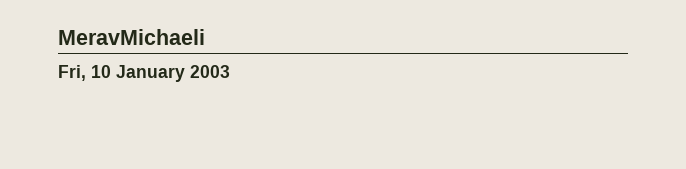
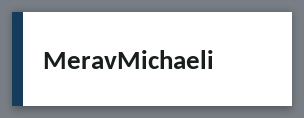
[58,65,230,82] // Fri, 10 January 2003 -> (214, 59) none

